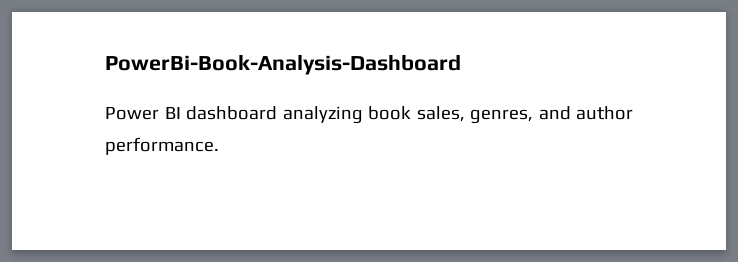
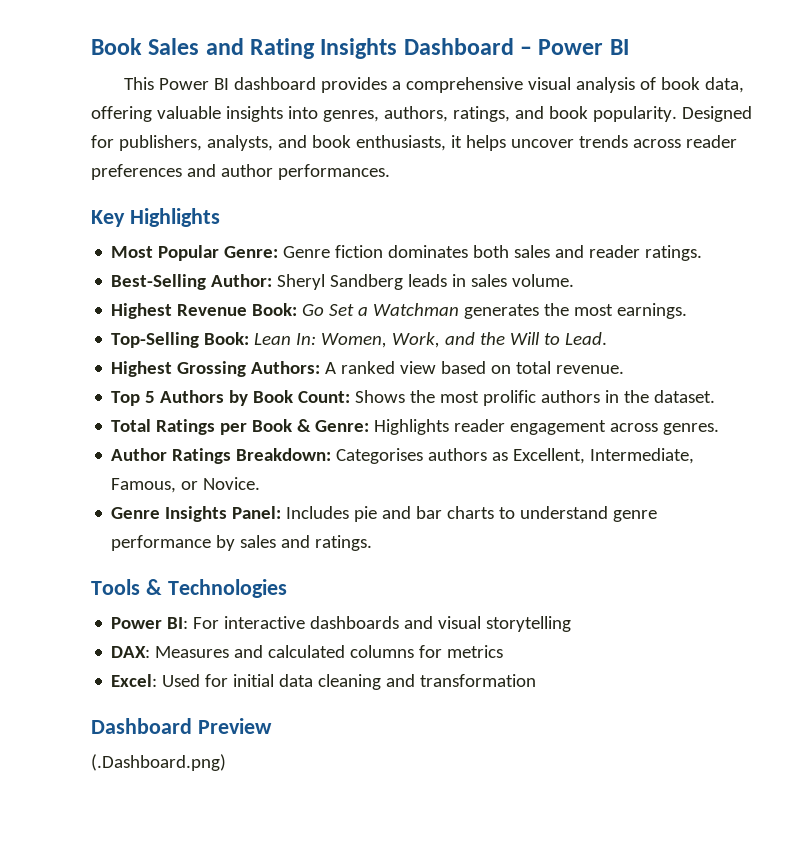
[105,54,461,75] [105,106,633,124] [105,137,219,155] PowerBi-Book-Analysis-Dashboard // Power BI dashboard analyzing book sales, genres, and author performance. -> [91,38,629,59] [124,77,744,93] [91,106,752,122] [91,135,737,151] [91,164,390,180] [91,208,220,227] [111,245,703,261] [111,274,575,290] [111,303,688,319] [111,332,608,348] [111,361,625,377] [111,390,716,406] [111,419,720,435] [111,448,695,464] [111,477,261,493] [111,506,658,522] [111,535,373,551] [91,579,287,598] [111,616,572,632] [111,645,504,658] [111,674,537,690] [91,718,272,734] [91,754,226,771] Book Sales and Rating Insights Dashboard – Power BI // This Power BI dashboard provides a comprehensive visual analysis of book data, offering valuable insights into genres, authors, ratings, and book popularity. Designed for publishers, analysts, and book enthusiasts, it helps uncover trends across reader preferences and author performances. // Key Highlights // Most Popular Genre: Genre fiction dominates both sales and reader ratings. // Best-Selling Author: Sheryl Sandberg leads in sales volume. // Highest Revenue Book: Go Set a Watchman generates the most earnings. // Top-Selling Book: Lean In: Women, Work, and the Will to Lead. // Highest Grossing Authors: A ranked view based on total revenue. // Top 5 Authors by Book Count: Shows the most prolific authors in the dataset. // Total Ratings per Book & Genre: Highlights reader engagement across genres. // Author Ratings Breakdown: Categorises authors as Excellent, Intermediate, Famous, or Novice. // Genre Insights Panel: Includes pie and bar charts to understand genre performance by sales and ratings. // Tools & Technologies // Power BI: For interactive dashboards and visual storytelling // DAX: Measures and calculated columns for metrics // Excel: Used for initial data cleaning and transformation // Dashboard Preview // (.Dashboard.png)

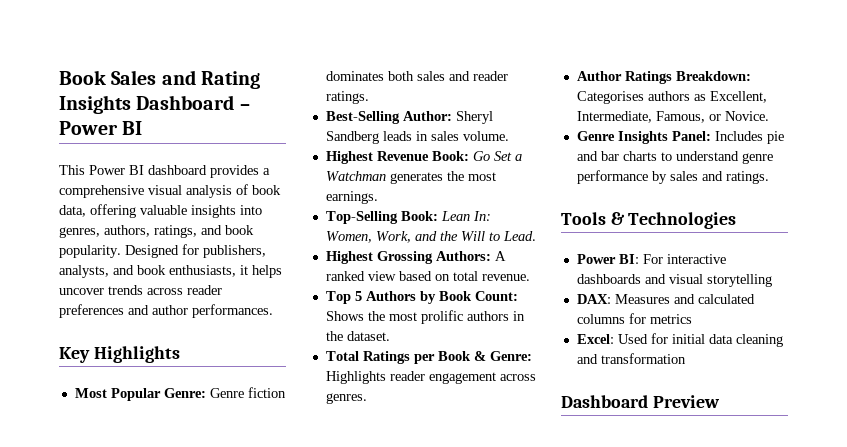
[91,754,226,771] // (.Dashboard.png) -> (720, 401) none

